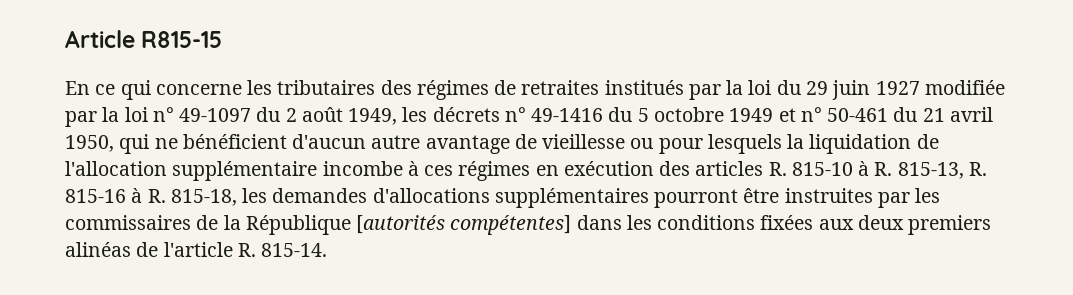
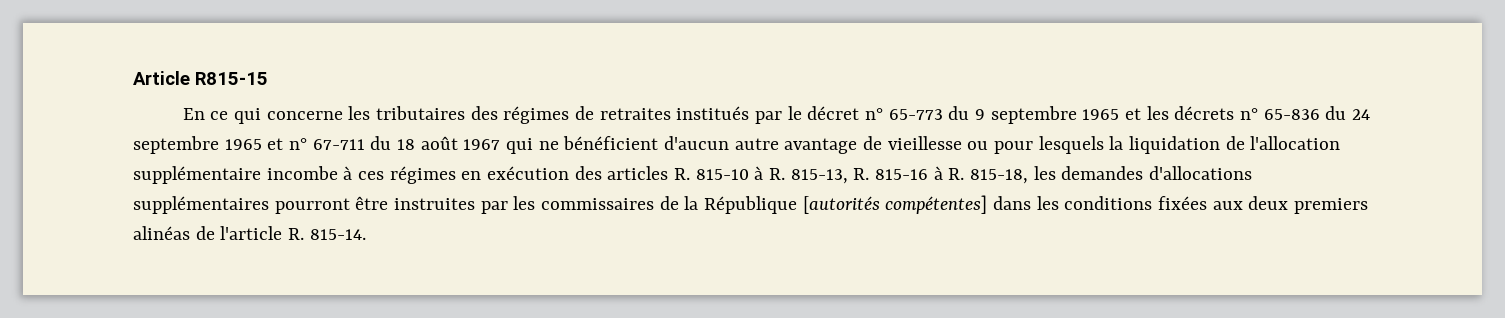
[726,80,1005,100] [65,107,993,127] [65,135,114,152] la loi du 29 juin 1927 modifiée par la loi n° 49-1097 du 2 août 1949, les décrets n° 49-1416 du 5 octobre 1949 et n° 50-461 du 21 avril 1950, -> [787,106,1370,124] [133,136,501,154] le décret n° 65-773 du 9 septembre 1965 et les décrets n° 65-836 du 24 septembre 1965 et n° 67-711 du 18 août 1967

